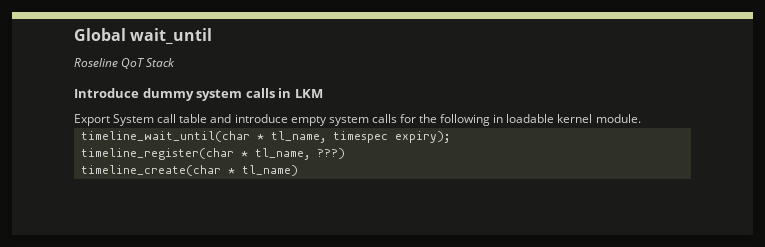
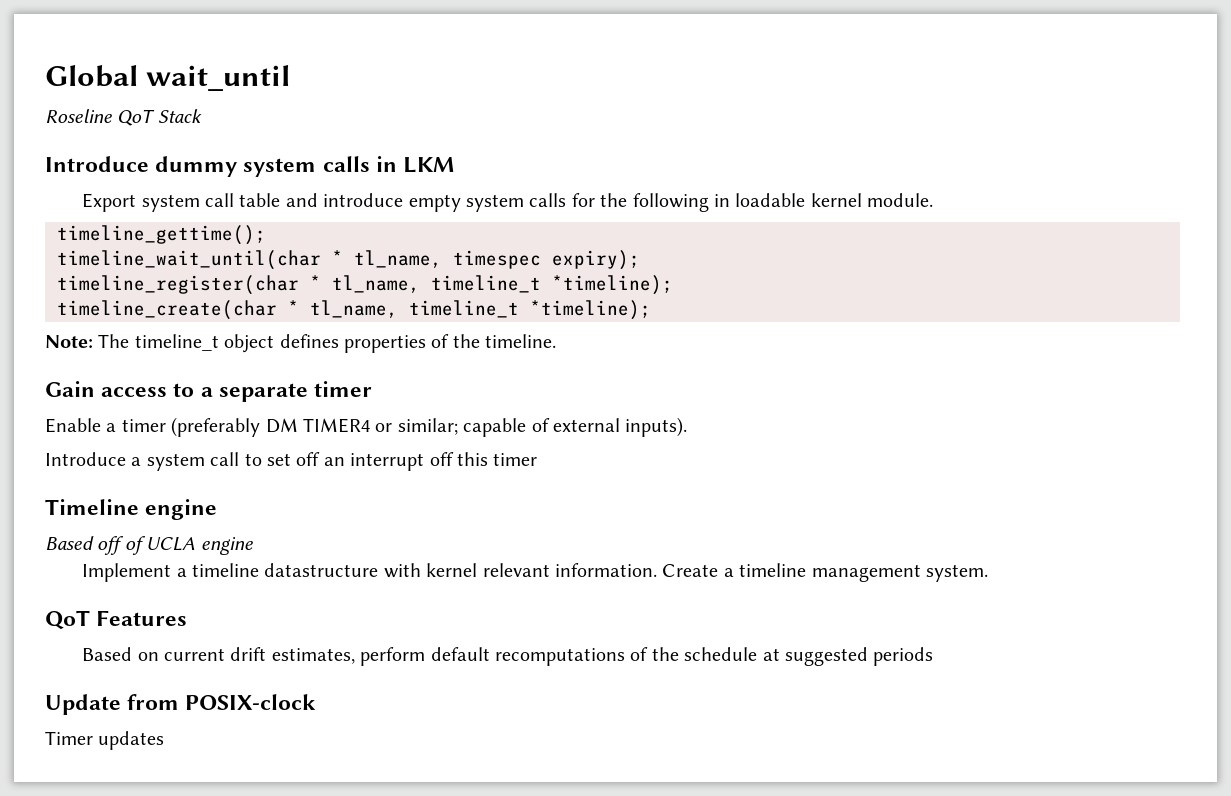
[113,114,155,126] System -> [141,194,200,212] system
(641, 118) none -> [57,225,266,245] // timeline_gettime();
[316,148,345,159] ???) -> [431,275,673,295] timeline_t *timeline);
[241,165,298,176] tl_name) -> [310,300,651,320] [45,334,557,353] [45,381,373,402] [45,417,688,437] [45,452,538,471] [45,499,218,520] [45,536,253,555] [82,563,989,582] [45,610,188,630] [82,647,934,666] [45,694,317,715] [45,731,165,750] tl_name, timeline_t *timeline); // Note: The timeline_t object defines properties of the timeline. // Gain access to a separate timer // Enable a timer (preferably DM TIMER4 or similar; capable of external inputs). // Introduce a system call to set off an interrupt off this timer // Timeline engine // Based off of UCLA engine // Implement a timeline datastructure with kernel relevant information. Create a timeline management system. // QoT Features // Based on current drift estimates, perform default recomputations of the schedule at suggested periods // Update from POSIX-clock // Timer updates

